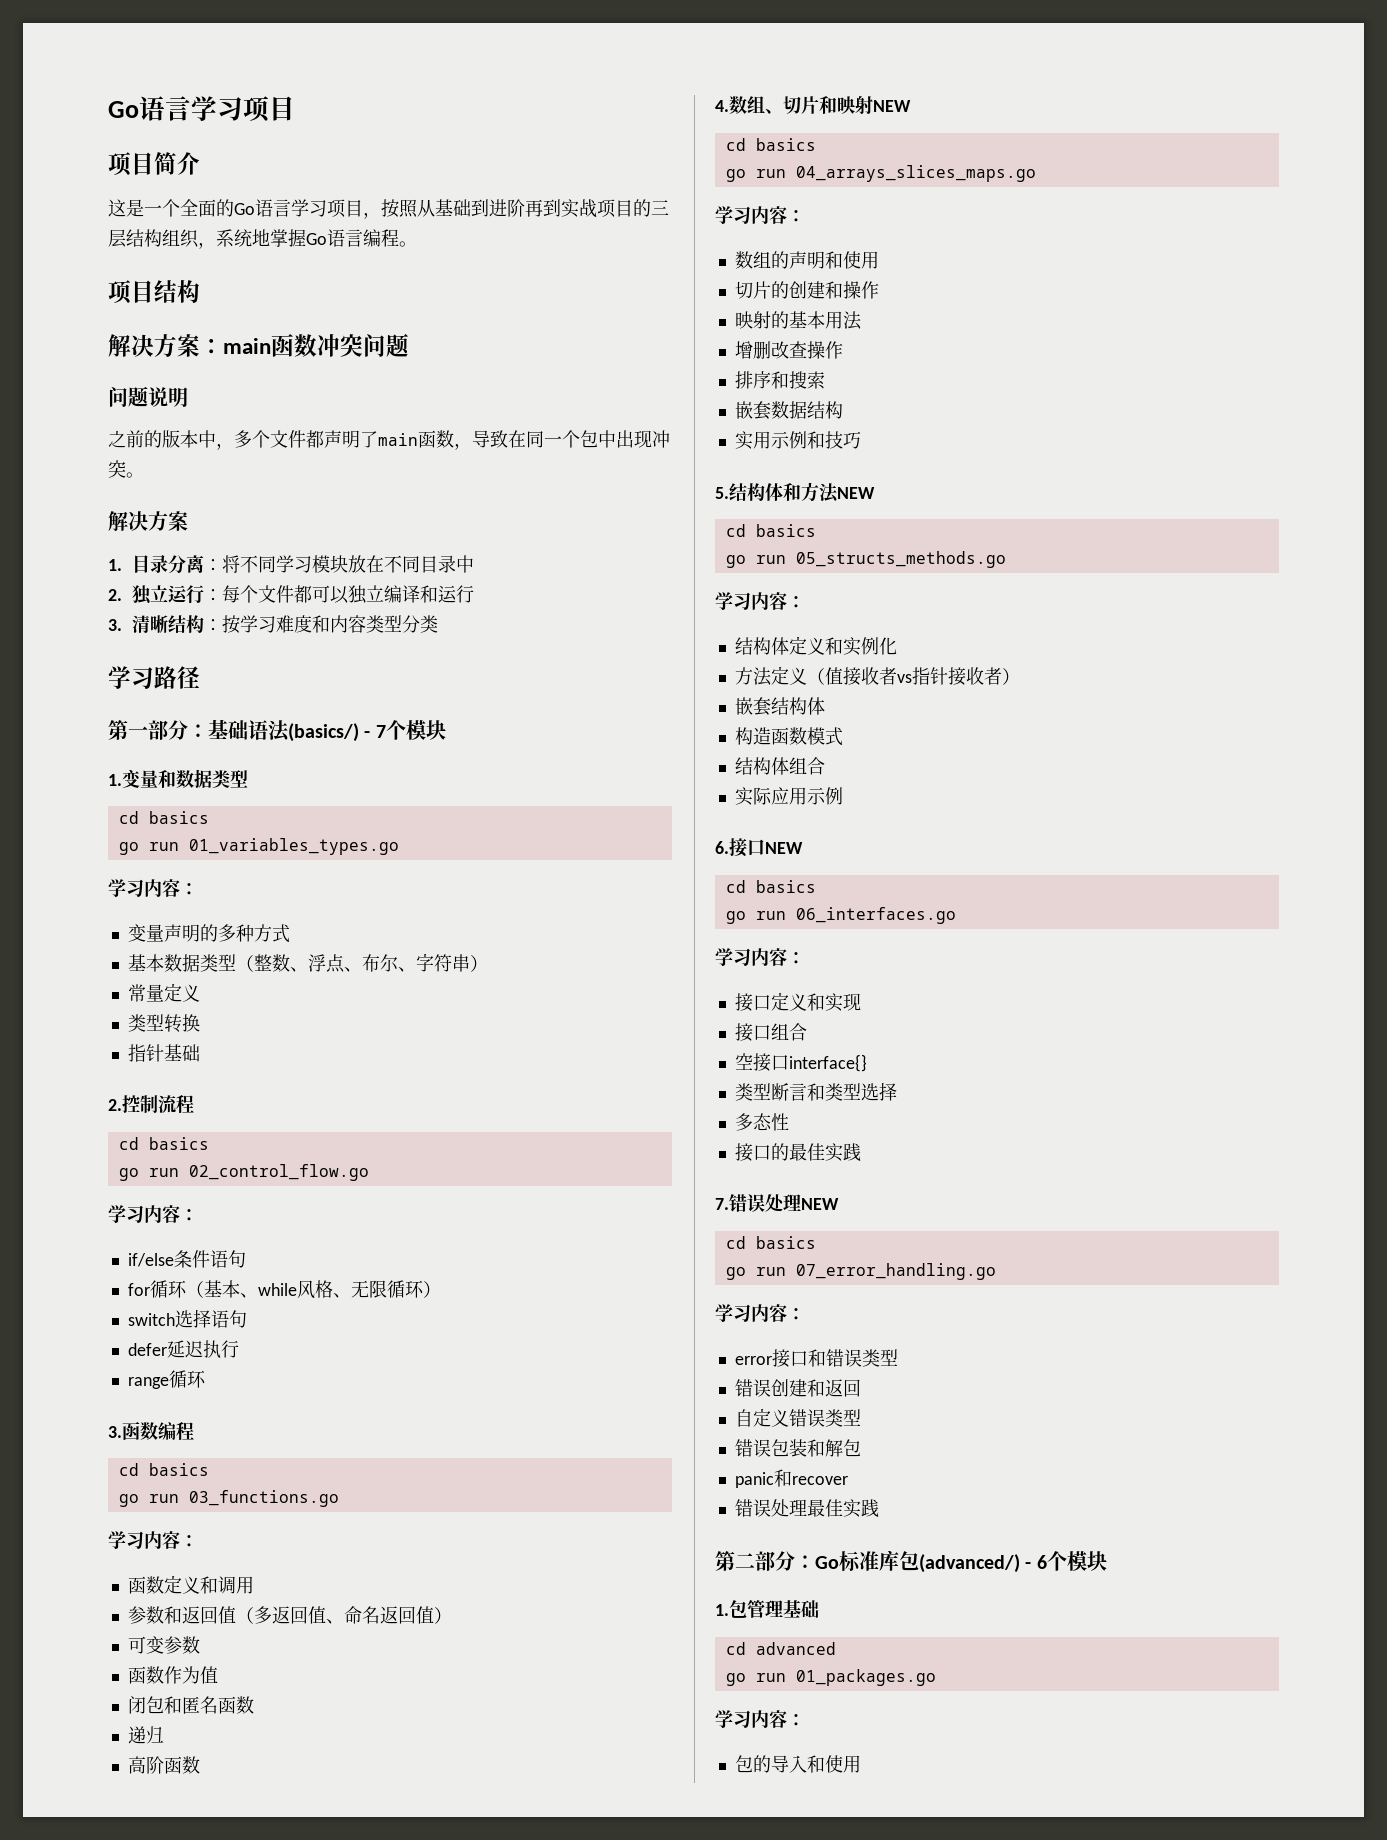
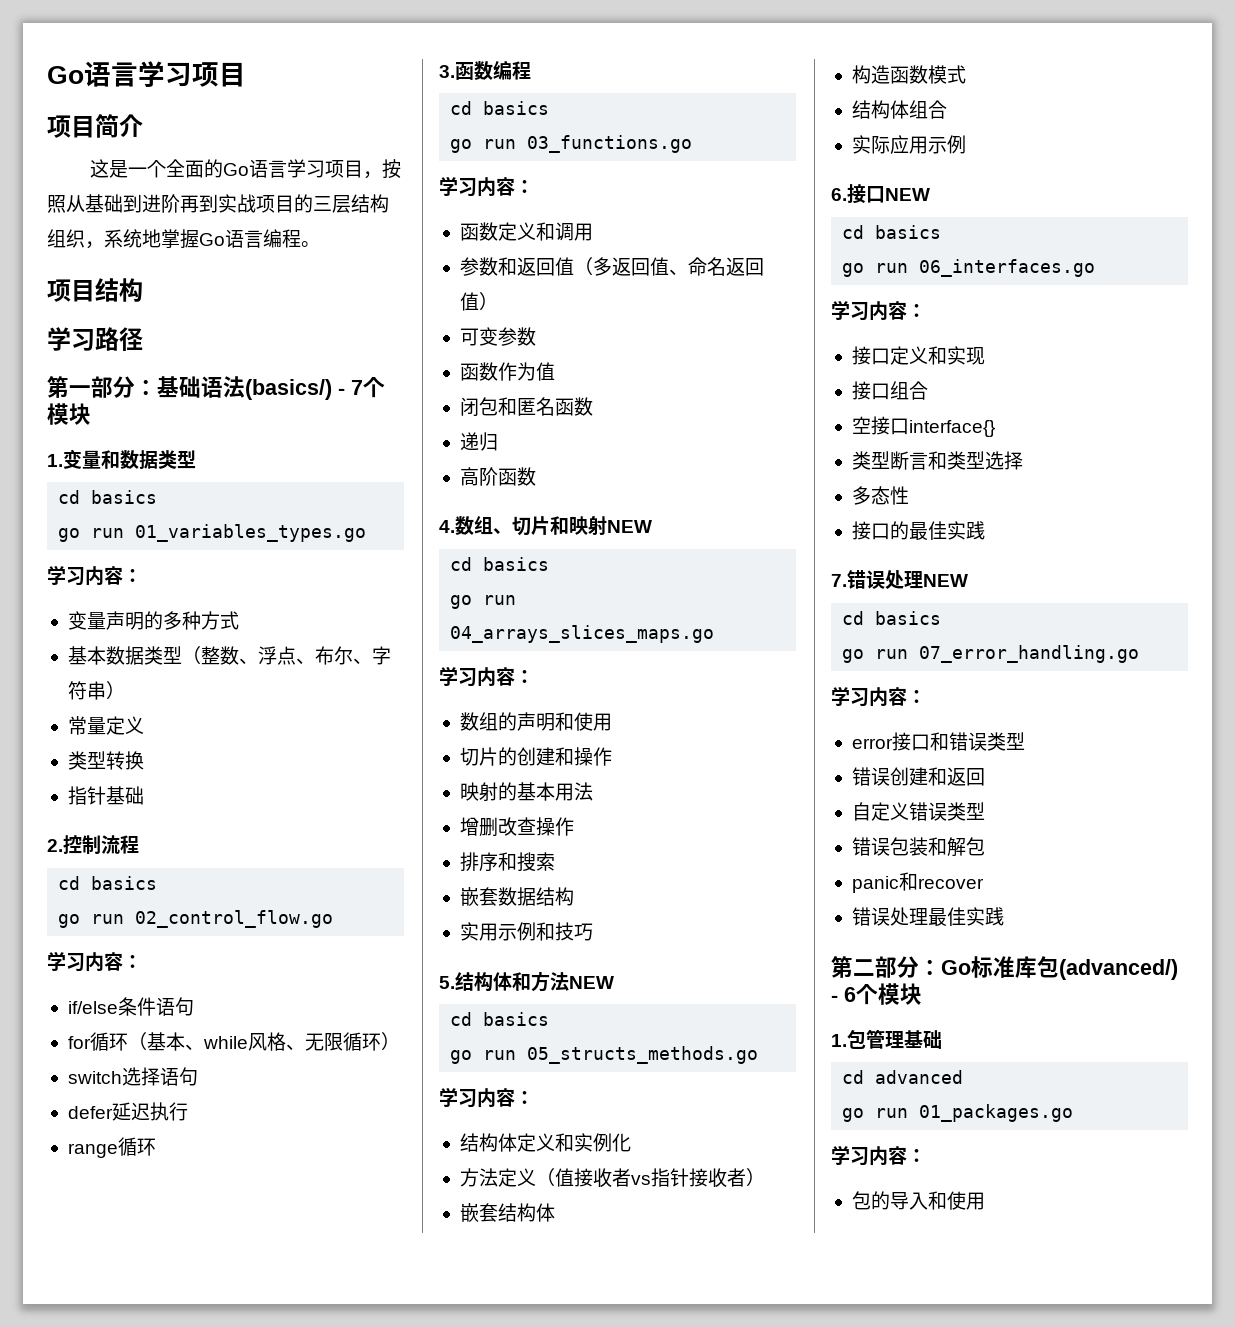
[108,333,409,357] [108,386,188,407] [108,430,670,450] [108,460,144,478] [108,511,188,531] [108,555,475,574] [108,585,475,605] [108,615,439,634] // 解决方案：main函数冲突问题 // 问题说明 // 之前的版本中，多个文件都声明了main函数，导致在同一个包中出现冲突。 // 解决方案 // 1.目录分离：将不同学习模块放在不同目录中 // 2.独立运行：每个文件都可以独立编译和运行 // 3.清晰结构：按学习难度和内容类型分类 -> (143, 290) none

